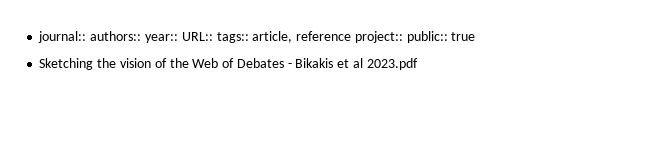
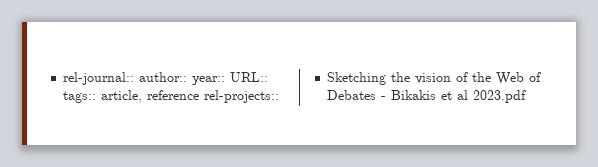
[38,31,142,43] journal:: authors:: -> [63,72,188,85] rel-journal:: author::
[354,31,476,43] project:: public:: true -> [204,90,280,103] rel-projects::

